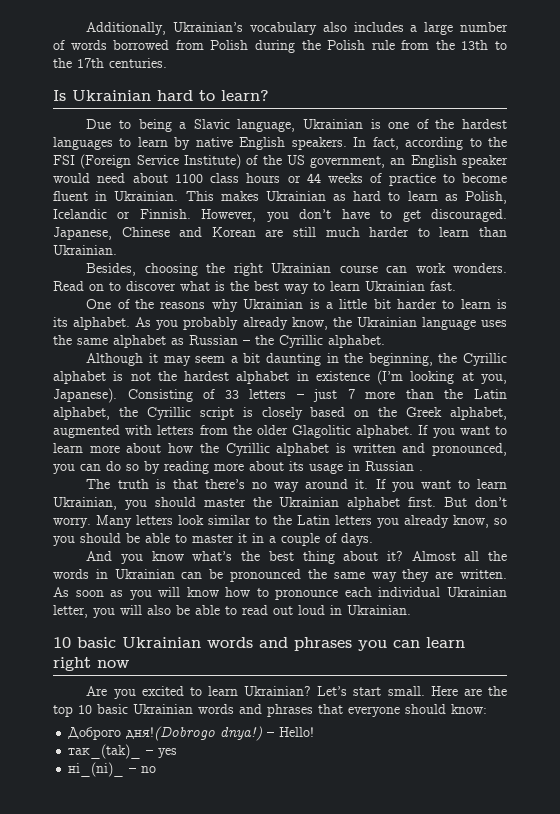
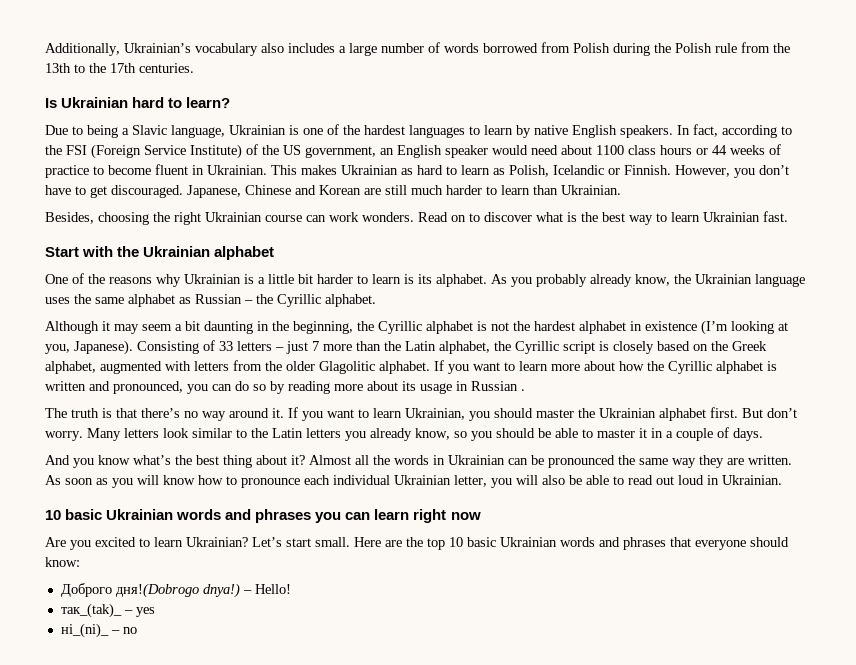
(456, 286) none -> [45,246,275,260] // Start with the Ukrainian alphabet

